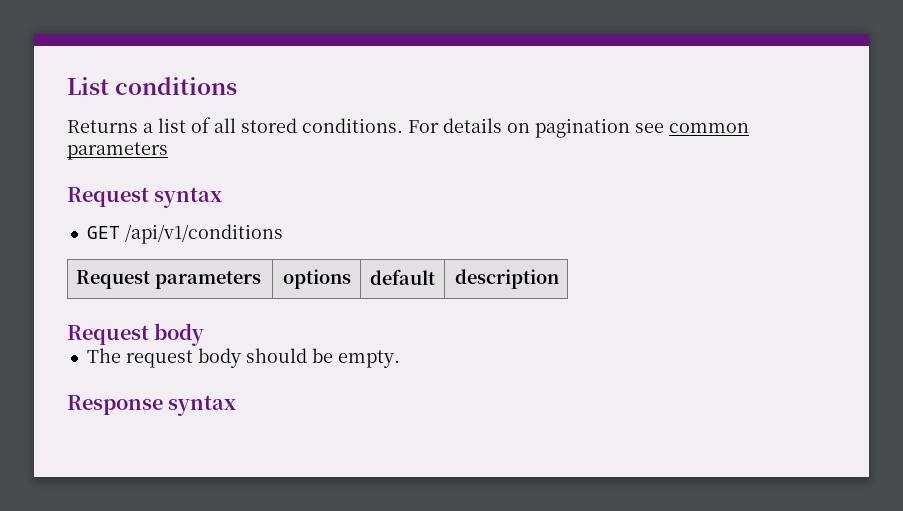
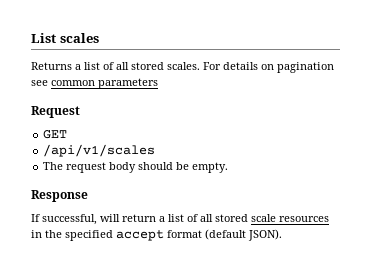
[115,77,238,95] conditions -> [59,33,99,43] scales
[302,118,403,133] conditions. -> [167,62,200,70] scales.
[154,187,223,208] syntax -> (80, 112) none
[124,224,283,244] [76,270,262,289] [282,269,351,289] [370,269,435,285] [454,269,559,289] [67,323,205,346] /api/v1/conditions // Request parameters | options | default | description // Request body -> [43,144,156,157] // /api/v1/scales
[168,395,237,416] syntax -> [31,214,329,225] [31,229,282,241] // If successful, will return a list of all stored scale resources in the specified accept format (default JSON).

